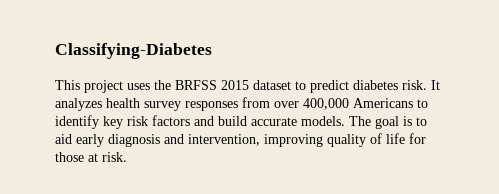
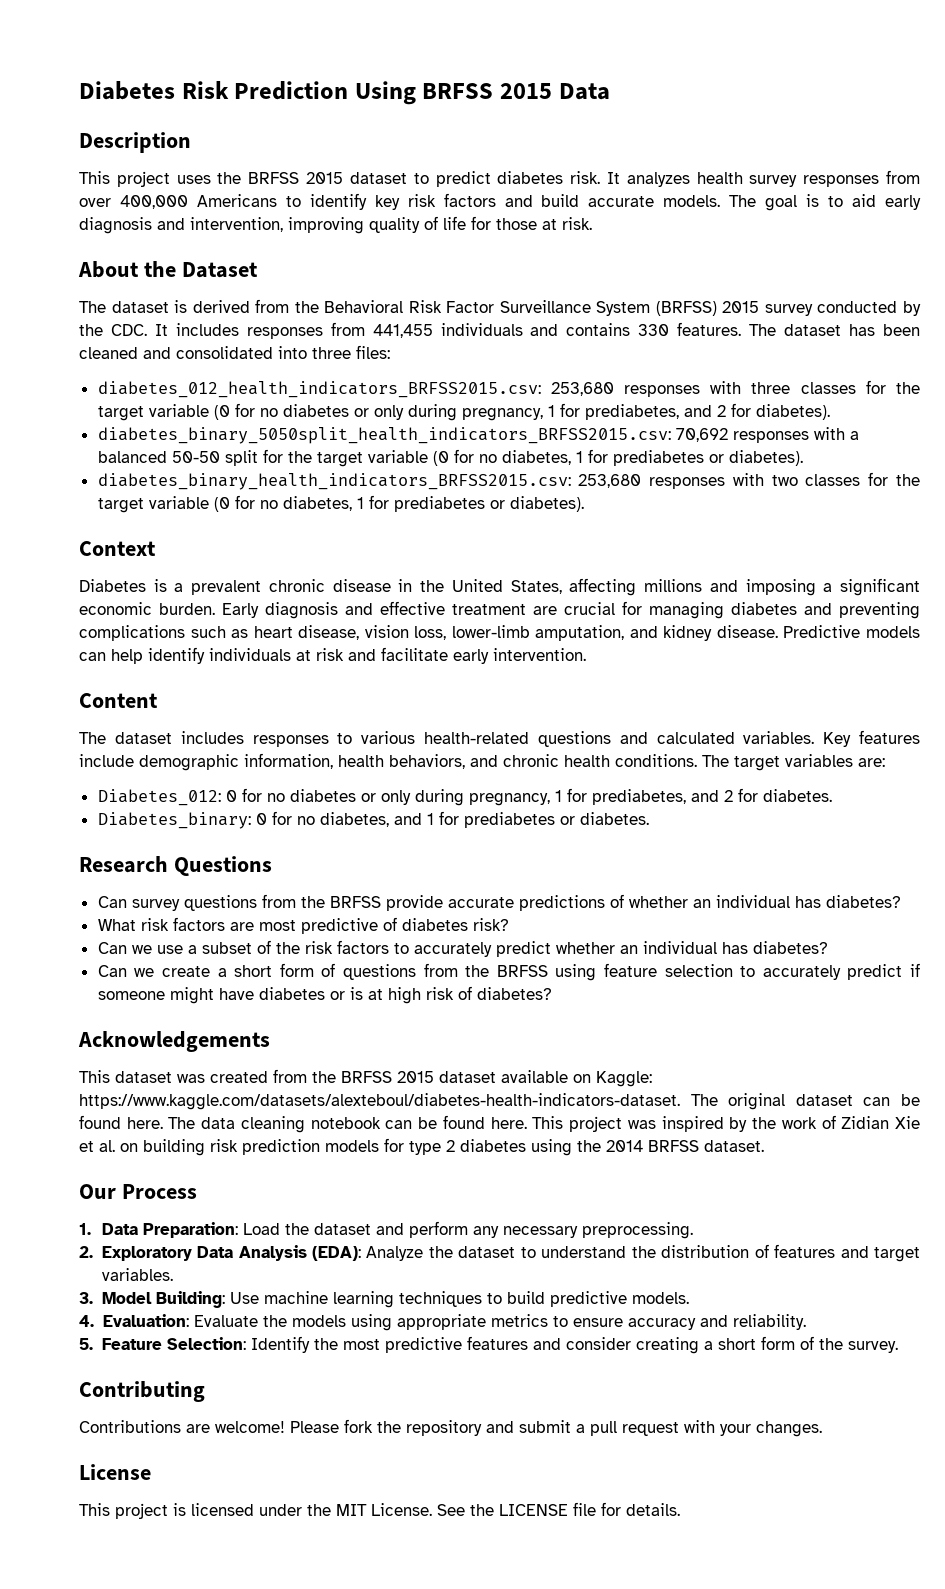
[55,43,212,59] Classifying-Diabetes -> [79,81,610,105] [79,132,191,153] Diabetes Risk Prediction Using BRFSS 2015 Data // Description
(127, 157) none -> [78,261,258,278] [79,299,921,316] [79,322,920,339] [79,345,390,359] [97,380,921,398] [97,403,830,421] [97,427,859,444] [97,449,803,467] [97,472,920,490] [97,495,584,513] [79,541,156,556] [79,578,921,596] [79,601,920,619] [79,625,921,641] [79,647,586,664] [79,693,158,708] [79,730,921,747] [79,753,885,771] [97,788,832,806] [97,811,649,829] [79,856,272,876] [97,894,901,911] [97,917,509,934] [97,940,828,957] [97,963,921,981] [97,986,552,1004] [78,1031,270,1052] [79,1069,652,1087] [79,1093,921,1110] [79,1115,920,1133] [79,1138,764,1156] [79,1184,197,1199] [79,1221,693,1239] [79,1244,920,1262] [101,1268,173,1281] [79,1291,689,1308] [79,1314,806,1331] [79,1336,898,1354] [79,1381,205,1402] [79,1419,822,1437] [79,1464,151,1480] [79,1502,680,1519] // About the Dataset // The dataset is derived from the Behavioral Risk Factor Surveillance System (BRFSS) 2015 survey conducted by the CDC. It includes responses from 441,455 individuals and contains 330 features. The dataset has been cleaned and consolidated into three files: // diabetes_012_health_indicators_BRFSS2015.csv: 253,680 responses with three classes for the target variable (0 for no diabetes or only during pregnancy, 1 for prediabetes, and 2 for diabetes). // diabetes_binary_5050split_health_indicators_BRFSS2015.csv: 70,692 responses with a balanced 50-50 split for the target variable (0 for no diabetes, 1 for prediabetes or diabetes). // diabetes_binary_health_indicators_BRFSS2015.csv: 253,680 responses with two classes for the target variable (0 for no diabetes, 1 for prediabetes or diabetes). // Context // Diabetes is a prevalent chronic disease in the United States, affecting millions and imposing a significant economic burden. Early diagnosis and effective treatment are crucial for managing diabetes and preventing complications such as heart disease, vision loss, lower-limb amputation, and kidney disease. Predictive models can help identify individuals at risk and facilitate early intervention. // Content // The dataset includes responses to various health-related questions and calculated variables. Key features include demographic information, health behaviors, and chronic health conditions. The target variables are: // Diabetes_012: 0 for no diabetes or only during pregnancy, 1 for prediabetes, and 2 for diabetes. // Diabetes_binary: 0 for no diabetes, and 1 for prediabetes or diabetes. // Research Questions // Can survey questions from the BRFSS provide accurate predictions of whether an individual has diabetes? // What risk factors are most predictive of diabetes risk? // Can we use a subset of the risk factors to accurately predict whether an individual has diabetes? // Can we create a short form of questions from the BRFSS using feature selection to accurately predict if someone might have diabetes or is at high risk of diabetes? // Acknowledgements // This dataset was created from the BRFSS 2015 dataset available on Kaggle: https://www.kaggle.com/datasets/alexteboul/diabetes-health-indicators-dataset. The original dataset can be found here. The data cleaning notebook can be found here. This project was inspired by the work of Zidian Xie et al. on building risk prediction models for type 2 diabetes using the 2014 BRFSS dataset. // Our Process // 1. Data Preparation: Load the dataset and perform any necessary preprocessing. // 2. Exploratory Data Analysis (EDA): Analyze the dataset to understand the distribution of features and target variables. // 3. Model Building: Use machine learning techniques to build predictive models. // 4. Evaluation: Evaluate the models using appropriate metrics to ensure accuracy and reliability. // 5. Feature Selection: Identify the most predictive features and consider creating a short form of the survey. // Contributing // Contributions are welcome! Please fork the repository and submit a pull request with your changes. // License // This project is licensed under the MIT License. See the LICENSE file for details.

